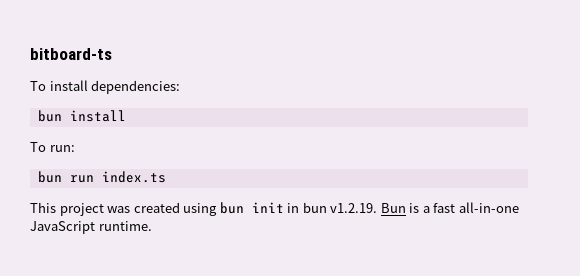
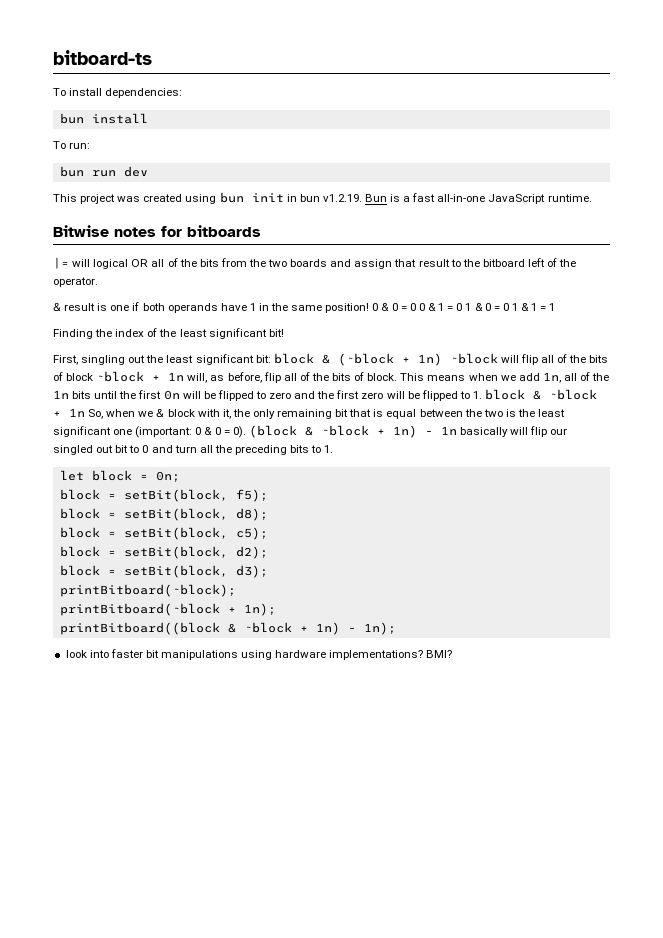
[101,171,166,183] index.ts -> [123,166,148,177] dev
(152, 226) none -> [53,225,261,237] [53,257,577,269] [53,277,98,287] [53,302,556,313] [53,328,284,339] [53,353,609,366] [53,371,610,383] [53,389,598,401] [53,408,566,419] [53,425,568,438] [53,445,334,455] [59,470,180,482] [59,489,268,502] [59,508,268,521] [59,527,268,540] [59,546,268,559] [59,565,268,578] [59,584,236,597] [59,603,276,616] [59,622,396,635] [65,649,453,660] // Bitwise notes for bitboards // |= will logical OR all of the bits from the two boards and assign that result to the bitboard left of the operator. // & result is one if both operands have 1 in the same position! 0 & 0 = 0 0 & 1 = 0 1 & 0 = 0 1 & 1 = 1 // Finding the index of the least significant bit! // First, singling out the least significant bit: block & (~block + 1n) ~block will flip all of the bits of block ~block + 1n will, as before, flip all of the bits of block. This means when we add 1n, all of the 1n bits until the first 0n will be flipped to zero and the first zero will be flipped to 1. block & ~block + 1n So, when we & block with it, the only remaining bit that is equal between the two is the least significant one (important: 0 & 0 = 0). (block & ~block + 1n) - 1n basically will flip our singled out bit to 0 and turn all the preceding bits to 1. // let block = 0n; // block = setBit(block, f5); // block = setBit(block, d8); // block = setBit(block, c5); // block = setBit(block, d2); // block = setBit(block, d3); // printBitboard(~block); // printBitboard(~block + 1n); // printBitboard((block & ~block + 1n) - 1n); // look into faster bit manipulations using hardware implementations? BMI?

